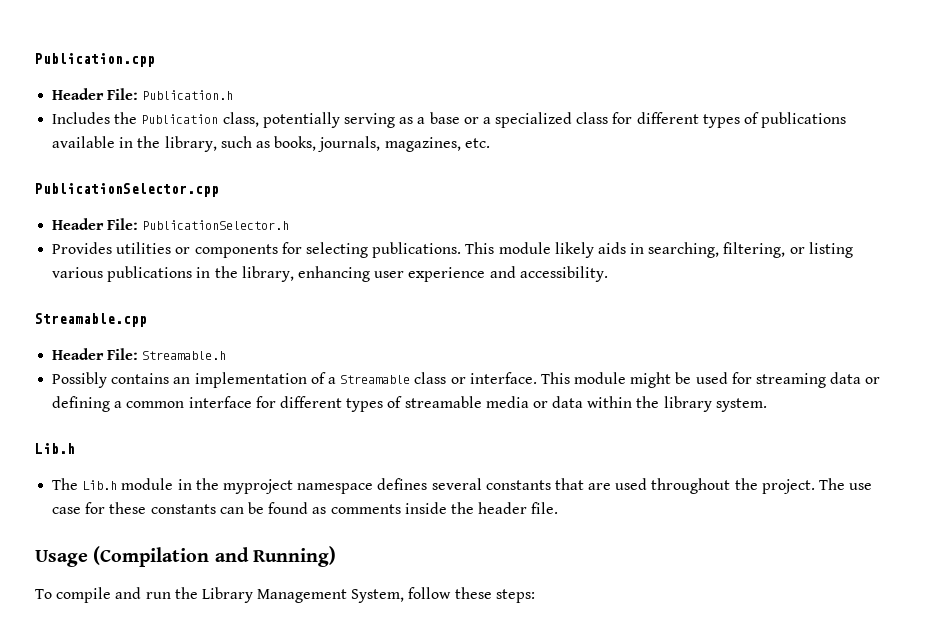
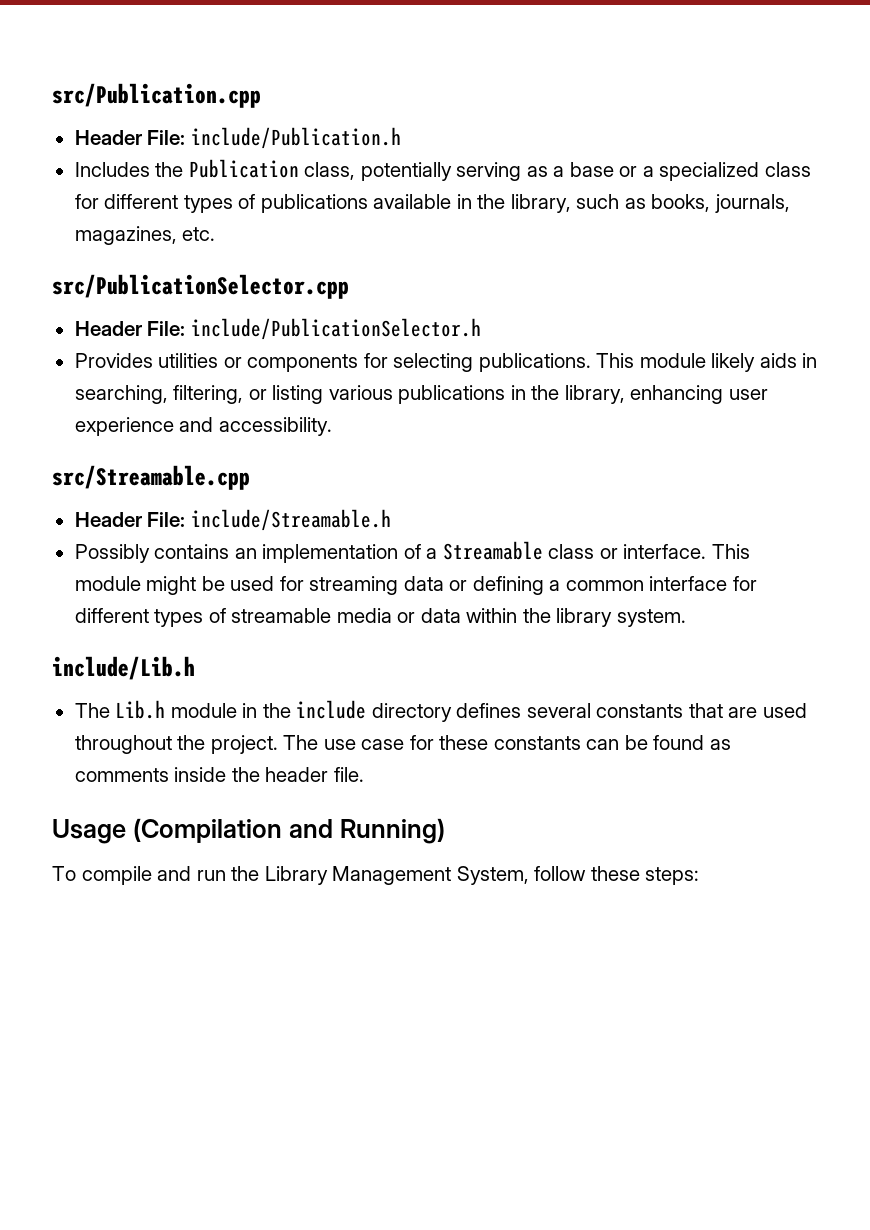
[35,53,155,67] [52,88,234,100] Publication.cpp // Header File: Publication.h -> [52,83,261,108] [74,127,401,149] src/Publication.cpp // Header File: include/Publication.h
[35,183,219,197] [52,218,290,230] PublicationSelector.cpp // Header File: PublicationSelector.h -> [52,274,349,299] [74,318,481,340] src/PublicationSelector.cpp // Header File: include/PublicationSelector.h
[35,313,147,327] [52,348,227,360] Streamable.cpp // Header File: Streamable.h -> [52,465,250,490] [74,509,391,531] src/Streamable.cpp // Header File: include/Streamable.h
[35,443,75,454] Lib.h -> [52,656,195,680] include/Lib.h
[222,479,374,494] myproject namespace -> [296,700,452,722] include directory

